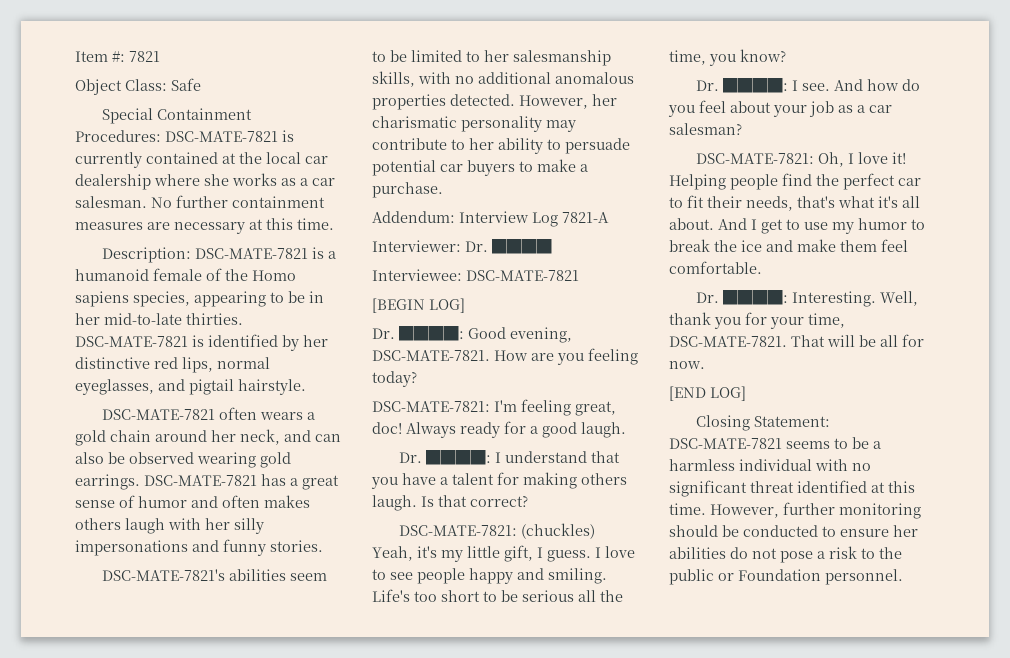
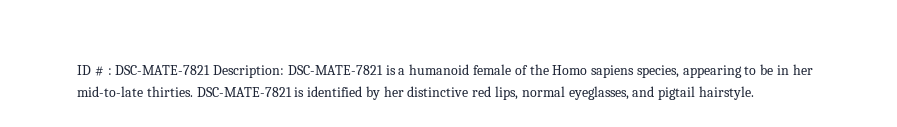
[75,51,160,62] [75,78,201,95] [102,108,253,124] [75,130,294,142] [75,152,328,168] [75,173,335,190] [75,195,325,208] [75,218,334,234] Item #: 7821 // Object Class: Safe // Special Containment Procedures: DSC-MATE-7821 is currently contained at the local car dealership where she works as a car salesman. No further containment measures are necessary at this time. // -> [77,65,211,76] ID # : DSC-MATE-7821
[102,407,316,420] [75,429,341,446] [75,452,291,468] [75,474,339,490] [75,495,310,508] [75,518,264,534] [75,539,323,556] [102,569,328,581] [372,50,611,66] [372,71,634,87] [372,94,617,110] [372,116,576,132] [372,138,630,154] [372,159,588,176] [372,182,443,198] [372,211,609,227] [372,239,552,254] [372,269,579,281] [372,298,465,313] [372,326,572,343] [372,348,638,365] [372,371,417,387] [372,399,616,416] [372,421,626,438] [399,450,621,465] [371,472,627,489] [372,495,528,511] [399,523,596,539] [372,545,635,562] [372,568,607,584] [372,589,623,602] [669,49,786,66] [696,78,921,93] [668,100,892,117] [669,123,742,135] [696,152,907,167] [669,173,921,190] [669,195,920,211] [669,218,925,234] [669,239,908,252] [669,261,762,274] [696,290,919,307] [669,312,845,329] [669,334,924,347] [669,361,705,369] [669,386,746,401] [696,415,831,431] [669,437,881,449] [669,459,871,471] [669,480,915,497] [669,502,921,519] [669,525,918,537] [669,546,902,563] [669,569,903,585] // DSC-MATE-7821 often wears a gold chain around her neck, and can also be observed wearing gold earrings. DSC-MATE-7821 has a great sense of humor and often makes others laugh with her silly impersonations and funny stories. // DSC-MATE-7821's abilities seem to be limited to her salesmanship skills, with no additional anomalous properties detected. However, her charismatic personality may contribute to her ability to persuade potential car buyers to make a purchase. // Addendum: Interview Log 7821-A // Interviewer: Dr. ████ // Interviewee: DSC-MATE-7821 // [BEGIN LOG] // Dr. ████: Good evening, DSC-MATE-7821. How are you feeling today? // DSC-MATE-7821: I'm feeling great, doc! Always ready for a good laugh. // Dr. ████: I understand that you have a talent for making others laugh. Is that correct? // DSC-MATE-7821: (chuckles) Yeah, it's my little gift, I guess. I love to see people happy and smiling. Life's too short to be serious all the time, you know? // Dr. ████: I see. And how do you feel about your job as a car salesman? // DSC-MATE-7821: Oh, I love it! Helping people find the perfect car to fit their needs, that's what it's all about. And I get to use my humor to break the ice and make them feel comfortable. // Dr. ████: Interesting. Well, thank you for your time, DSC-MATE-7821. That will be all for now. // [END LOG] // Closing Statement: DSC-MATE-7821 seems to be a harmless individual with no significant threat identified at this time. However, further monitoring should be conducted to ensure her abilities do not pose a risk to the public or Foundation personnel. -> (754, 93) none

